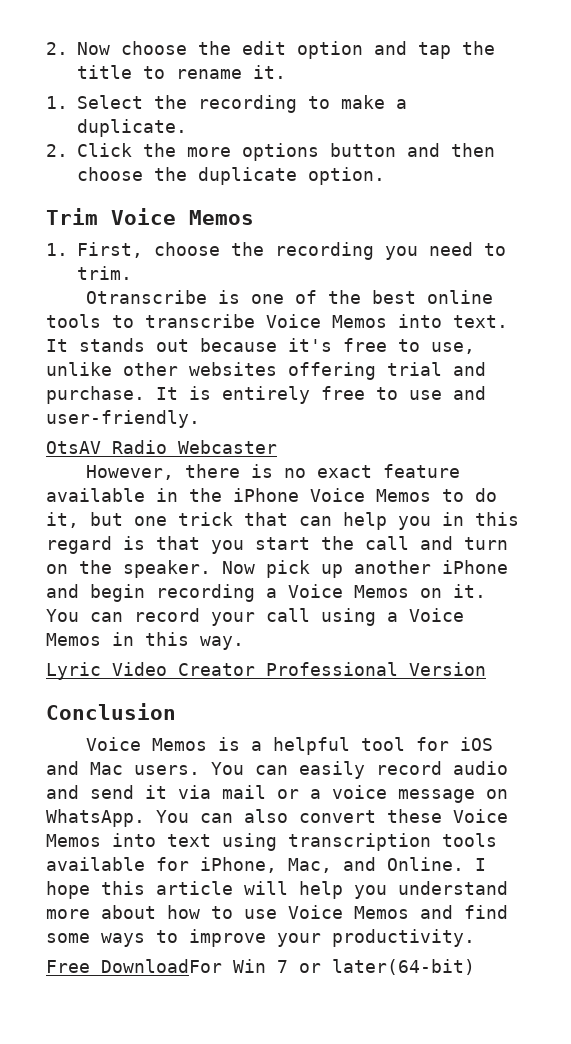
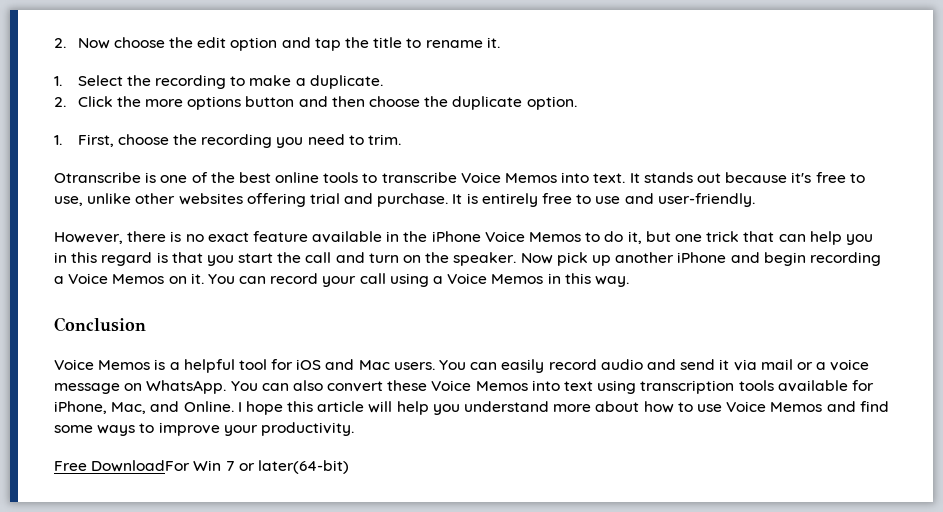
[46,208,254,225] // Trim Voice Memos -> (577, 103) none
[46,440,277,454] // OtsAV Radio Webcaster -> (755, 200) none
[46,662,486,680] // Lyric Video Creator Professional Version -> (629, 281) none

